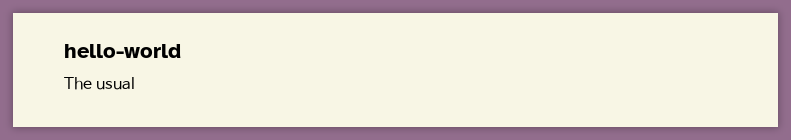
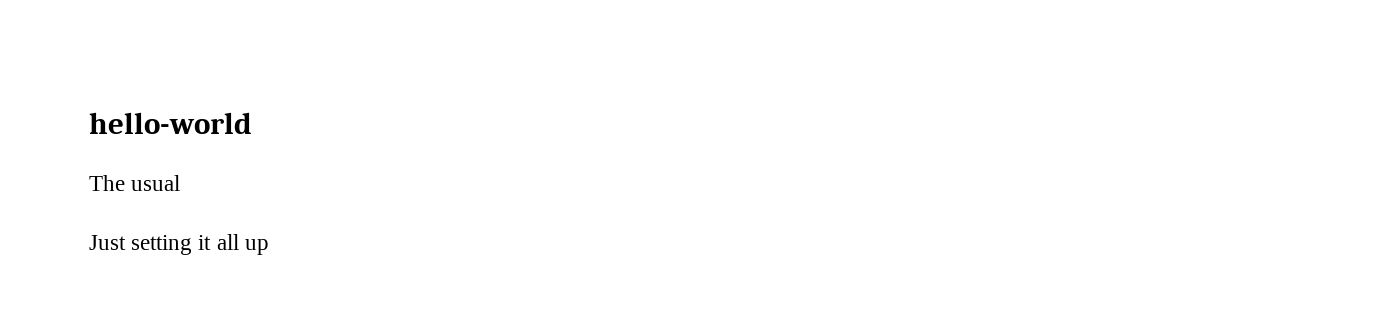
(136, 83) none -> [89,234,269,255] // Just setting it all up

